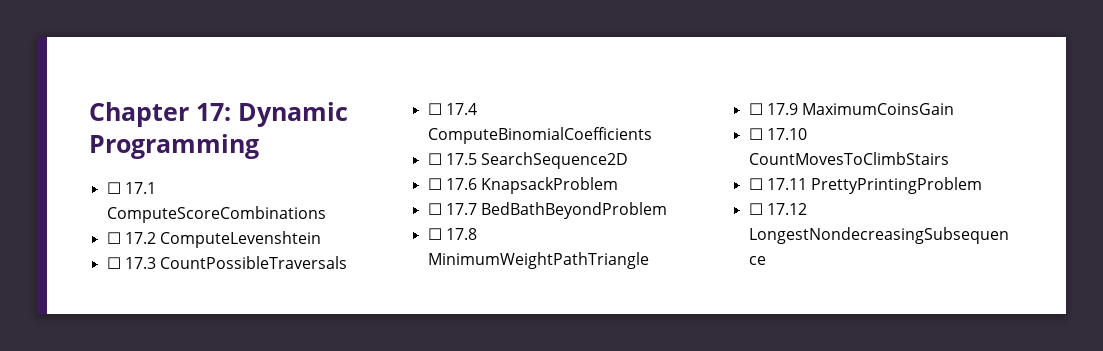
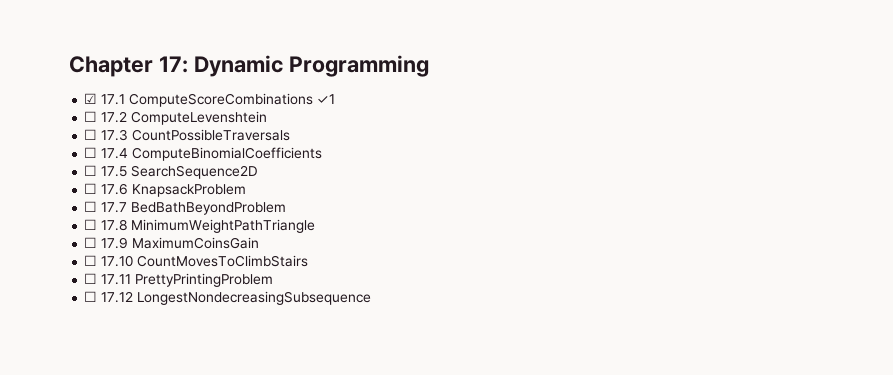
[106,182,121,194] ☐ -> [84,93,98,104] ☑
(326, 214) none -> [317,94,336,104] ✓1

